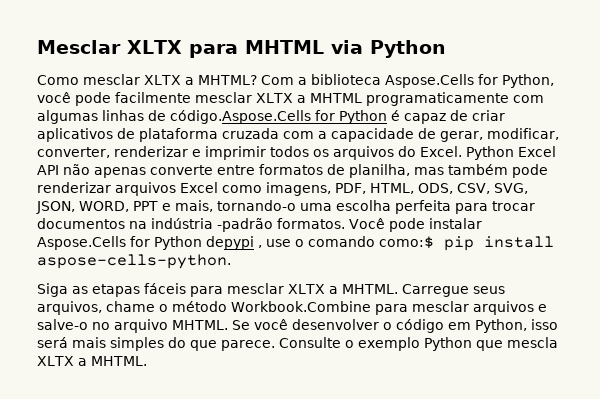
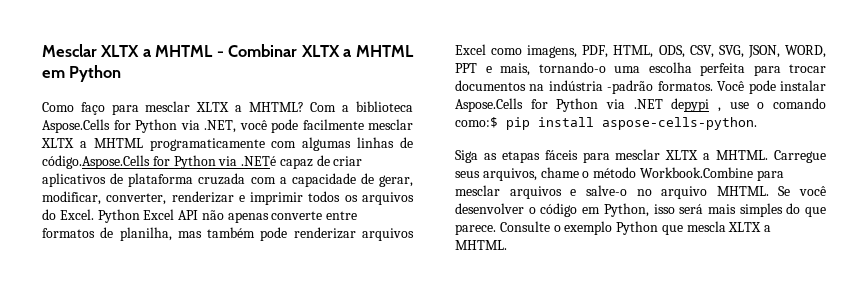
[188,40,363,58] para MHTML via -> [142,44,414,57] [42,70,65,78] a MHTML - Combinar XLTX a MHTML em
(79, 80) none -> [80,102,139,115] faço para
[501,74,554,88] Python, -> [135,119,236,133] Python via .NET,
[391,110,400,121] é -> [218,156,277,166] via .NETé
(202, 243) none -> [606,99,663,109] via .NET

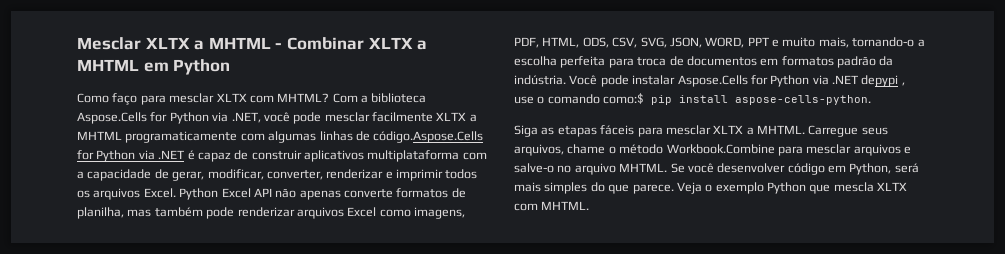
[234,105,242,112] a -> [249,95,274,103] com
[302,119,413,130] facilmente mesclar -> [324,112,433,122] mesclar facilmente
[241,155,363,169] [42,173,246,187] .NETé capaz de criar aplicativos de plataforma cruzada -> [158,150,460,162] .NET é capaz de construir aplicativos multiplataforma
[42,209,56,220] do -> (141, 194) none
[326,211,358,220] entre -> (393, 193) none
(492, 69) none -> [782,37,816,47] muito
[614,66,640,73] uma -> [917,39,925,47] a
[789,64,826,73] [455,80,713,94] trocar documentos na indústria -padrão formatos. -> [637,56,894,68] [514,75,566,85] troca de documentos em formatos padrão da indústria.
[528,207,536,214] o -> (786, 168) none
[653,204,675,214] isso -> (892, 169) none
[499,221,550,232] Consulte -> [676,182,702,194] Veja
[764,225,772,232] a -> [514,203,538,211] com

